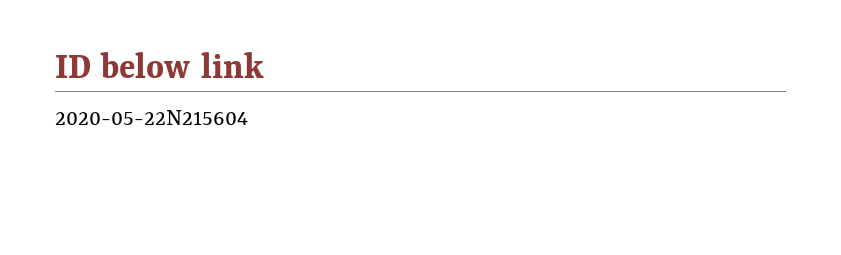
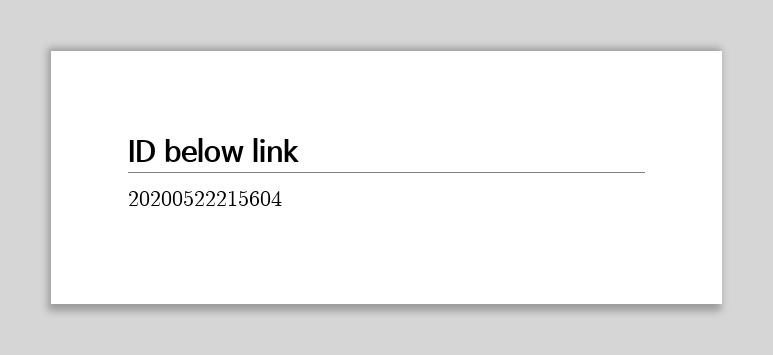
[55,110,248,125] 2020-05-22N215604 -> [128,190,282,206] 20200522215604

